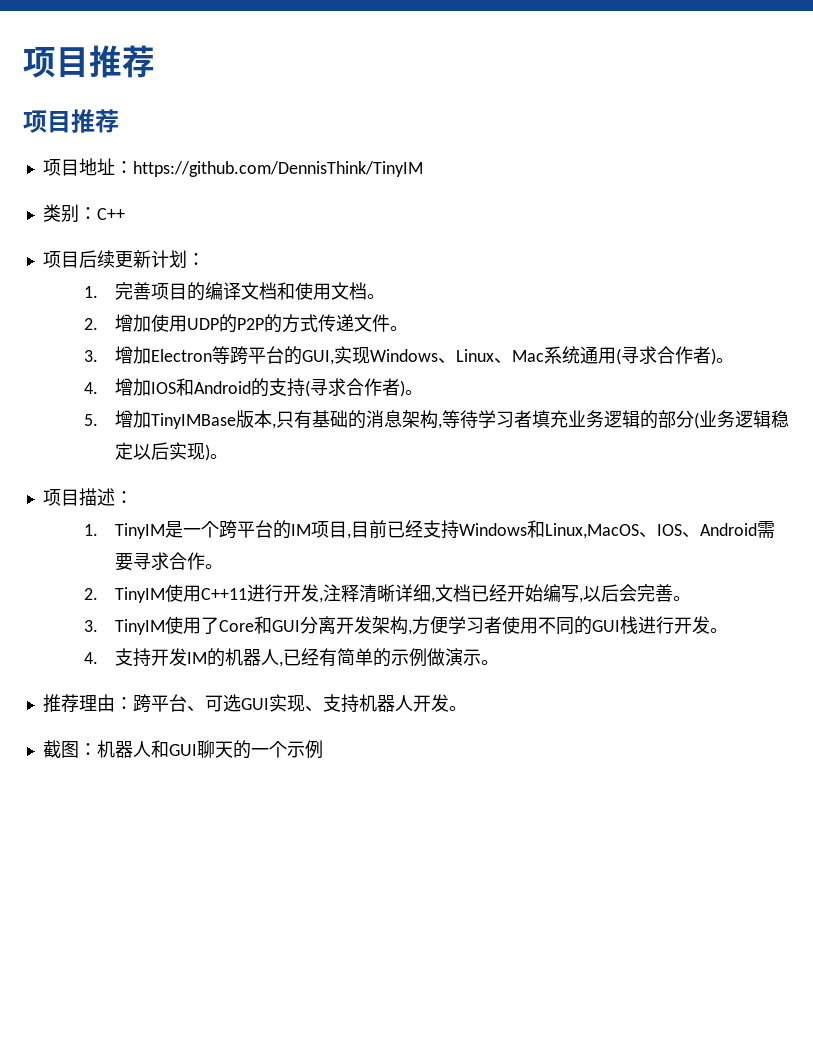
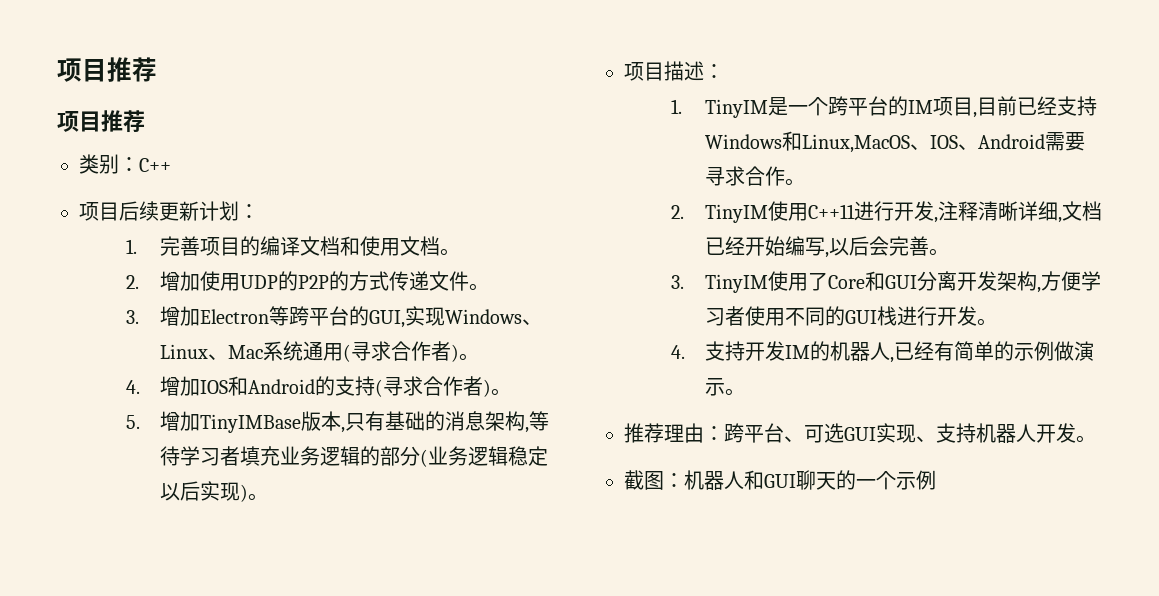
[42,158,423,177] // 项目地址：https://github.com/DennisThink/TinyIM -> (145, 121) none

